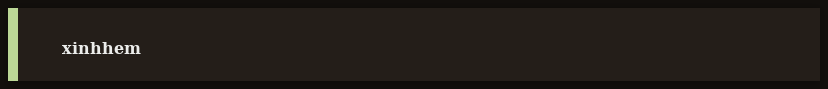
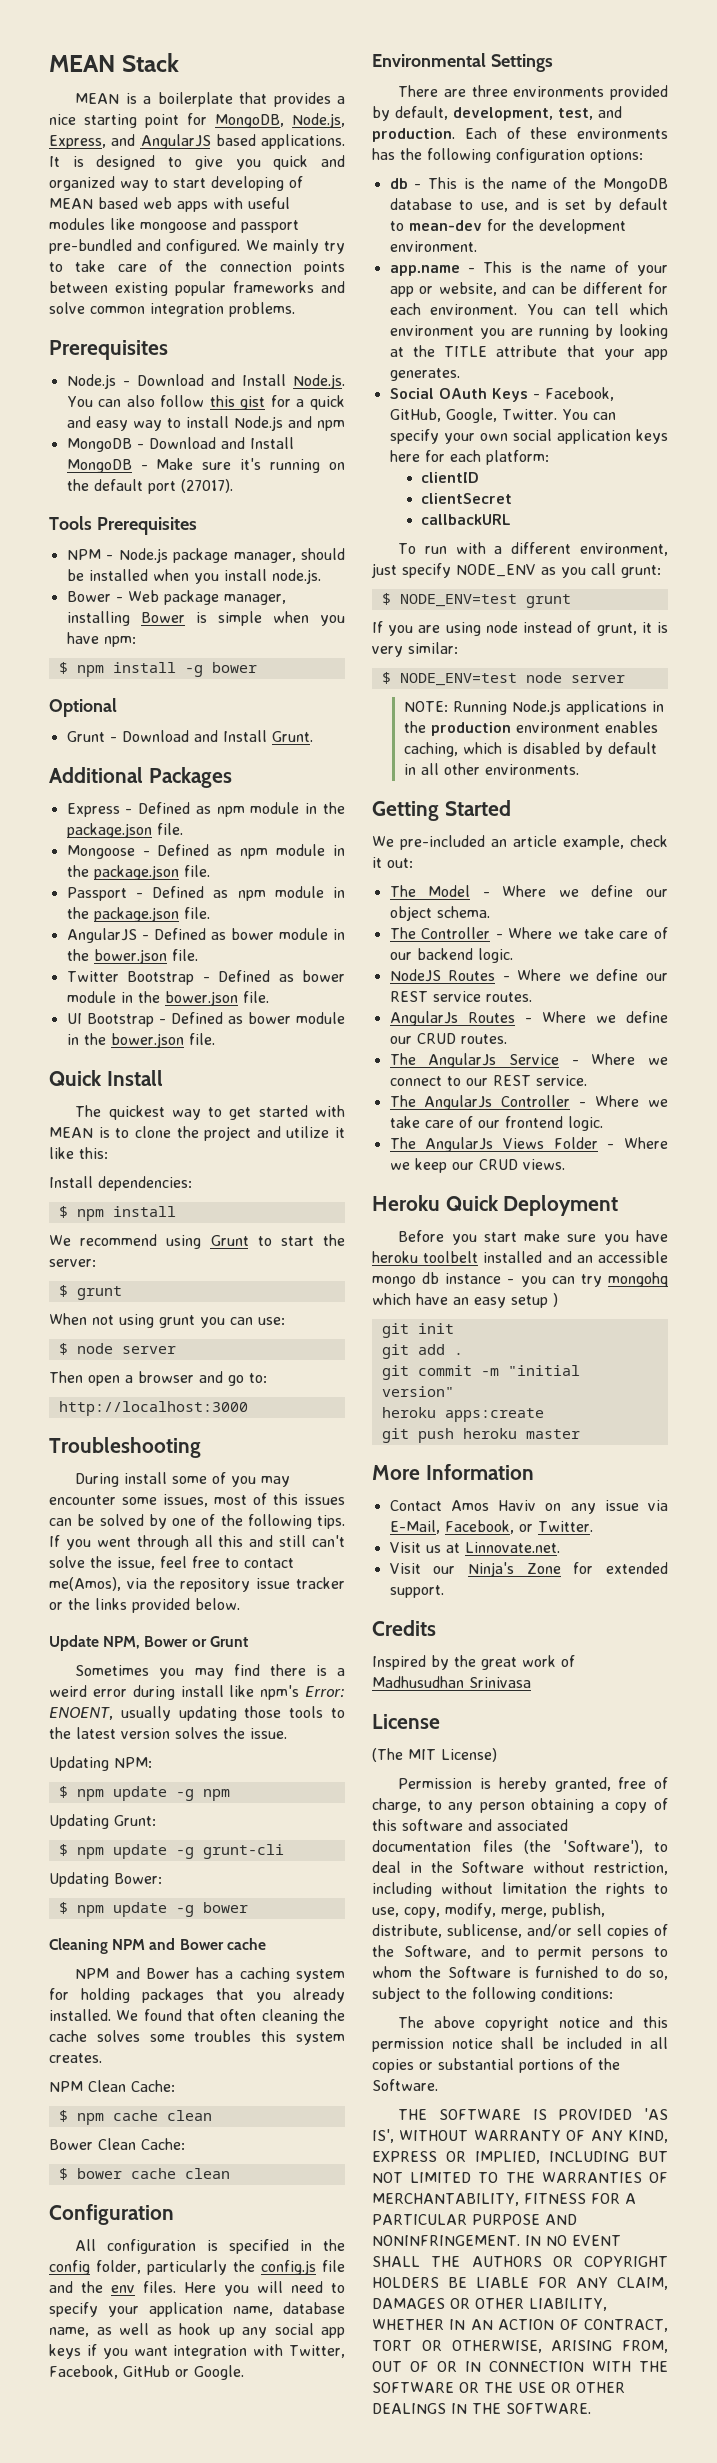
[62,42,141,54] xinhhem -> [49,53,179,72] [75,92,345,107] [49,113,345,128] [49,134,345,149] [49,155,346,170] [49,176,303,191] [49,197,290,212] [49,218,299,233] [49,239,345,254] [49,260,345,275] [49,281,345,296] [49,302,295,317] [49,340,168,360] [66,374,345,389] [66,395,346,410] [66,416,345,431] [66,437,294,452] [66,458,345,473] [66,479,233,494] [49,516,197,535] [66,548,345,563] [66,569,321,584] [66,590,286,605] [66,611,345,626] [66,632,136,647] [58,662,257,677] [49,698,117,717] [66,730,313,742] [49,767,232,788] [66,802,345,817] [66,823,183,838] [66,844,345,859] [66,865,210,880] [66,886,345,901] [66,907,210,922] [66,928,345,943] [66,949,198,964] [66,970,345,985] [66,991,269,1006] [66,1012,345,1027] [66,1033,215,1048] [49,1070,163,1086] [75,1105,345,1120] [49,1126,345,1141] [49,1147,108,1159] [49,1176,192,1191] [58,1206,176,1221] [49,1234,345,1249] [49,1259,96,1267] [58,1285,122,1300] [49,1313,285,1328] [58,1343,176,1355] [49,1371,267,1386] [58,1401,248,1416] [49,1437,201,1458] [75,1472,291,1487] [49,1493,345,1507] [49,1514,345,1529] [49,1535,345,1550] [49,1556,294,1570] [49,1577,345,1592] [49,1598,240,1613] [49,1635,248,1651] [75,1664,345,1679] [49,1685,345,1700] [49,1706,346,1721] [49,1727,287,1739] [49,1756,152,1771] [58,1786,230,1801] [49,1814,156,1829] [58,1844,284,1859] [49,1872,162,1887] [58,1902,248,1917] [49,1938,266,1954] [75,1967,345,1982] [49,1988,345,2003] [49,2009,345,2024] [49,2030,345,2045] [49,2053,102,2063] [49,2080,175,2092] [58,2110,212,2125] [49,2138,185,2150] [58,2168,230,2180] [49,2204,174,2225] [75,2239,345,2254] [49,2260,345,2275] [49,2281,345,2296] [49,2302,345,2317] [49,2323,345,2338] [49,2344,346,2359] [49,2365,244,2380] [372,53,553,72] [398,85,668,100] [372,106,622,121] [372,127,668,142] [372,148,643,163] [389,177,668,192] [389,198,668,213] [389,219,626,234] [389,241,477,252] [389,261,668,276] [389,282,668,297] [389,303,668,315] [389,324,668,339] [389,345,668,360] [389,368,460,381] [389,387,614,402] [389,408,616,423] [389,429,668,444] [389,450,549,465] [421,472,480,483] [421,493,513,504] [421,514,511,525] [398,542,668,556] [371,563,661,578] [381,593,571,608] [372,621,668,636] [372,642,458,657] [381,672,625,686] [403,700,664,715] [403,721,658,736] [403,742,657,757] [403,763,579,775] [372,800,511,821] [372,835,668,850] [372,857,413,868] [389,885,668,897] [389,906,490,921] [389,927,668,939] [389,948,513,963] [389,969,668,982] [389,991,532,1002] [389,1011,668,1026] [389,1033,507,1044] [389,1053,668,1068] [389,1075,587,1086] [389,1095,668,1110] [389,1116,603,1131] [389,1137,668,1152] [389,1158,565,1173] [372,1195,619,1216] [398,1230,668,1245] [372,1251,668,1263] [372,1272,668,1287] [372,1293,558,1308] [381,1323,454,1338] [381,1344,463,1359] [381,1365,580,1380] [381,1386,454,1397] [381,1407,544,1422] [381,1428,580,1443] [372,1464,534,1480] [389,1500,668,1514] [389,1520,593,1534] [389,1542,560,1553] [389,1562,668,1577] [389,1585,444,1598] [372,1620,436,1636] [372,1655,575,1670] [372,1676,531,1688] [372,1714,440,1729] [372,1748,497,1762] [398,1777,668,1792] [372,1798,668,1813] [372,1819,568,1831] [372,1840,668,1854] [372,1861,668,1875] [372,1882,668,1897] [372,1903,605,1918] [372,1924,668,1939] [372,1945,668,1960] [372,1966,668,1980] [372,1987,613,2002] [398,2016,668,2031] [372,2037,668,2052] [372,2058,620,2073] [372,2079,438,2091] [398,2108,668,2120] [372,2129,668,2143] [372,2151,668,2164] [372,2172,668,2183] [372,2193,636,2206] [372,2214,577,2225] [372,2235,621,2246] [372,2256,668,2267] [372,2277,668,2290] [372,2298,607,2311] [372,2319,668,2332] [372,2340,668,2353] [372,2361,668,2372] [372,2382,625,2393] [372,2403,591,2414] MEAN Stack // MEAN is a boilerplate that provides a nice starting point for MongoDB, Node.js, Express, and AngularJS based applications. It is designed to give you quick and organized way to start developing of MEAN based web apps with useful modules like mongoose and passport pre-bundled and configured. We mainly try to take care of the connection points between existing popular frameworks and solve common integration problems. // Prerequisites // Node.js - Download and Install Node.js. You can also follow this gist for a quick and easy way to install Node.js and npm // MongoDB - Download and Install MongoDB - Make sure it's running on the default port (27017). // Tools Prerequisites // NPM - Node.js package manager, should be installed when you install node.js. // Bower - Web package manager, installing Bower is simple when you have npm: // $ npm install -g bower // Optional // Grunt - Download and Install Grunt. // Additional Packages // Express - Defined as npm module in the package.json file. // Mongoose - Defined as npm module in the package.json file. // Passport - Defined as npm module in the package.json file. // AngularJS - Defined as bower module in the bower.json file. // Twitter Bootstrap - Defined as bower module in the bower.json file. // UI Bootstrap - Defined as bower module in the bower.json file. // Quick Install // The quickest way to get started with MEAN is to clone the project and utilize it like this: // Install dependencies: // $ npm install // We recommend using Grunt to start the server: // $ grunt // When not using grunt you can use: // $ node server // Then open a browser and go to: // http://localhost:3000 // Troubleshooting // During install some of you may encounter some issues, most of this issues can be solved by one of the following tips. If you went through all this and still can't solve the issue, feel free to contact me(Amos), via the repository issue tracker or the links provided below. // Update NPM, Bower or Grunt // Sometimes you may find there is a weird error during install like npm's Error: ENOENT, usually updating those tools to the latest version solves the issue. // Updating NPM: // $ npm update -g npm // Updating Grunt: // $ npm update -g grunt-cli // Updating Bower: // $ npm update -g bower // Cleaning NPM and Bower cache // NPM and Bower has a caching system for holding packages that you already installed. We found that often cleaning the cache solves some troubles this system creates. // NPM Clean Cache: // $ npm cache clean // Bower Clean Cache: // $ bower cache clean // Configuration // All configuration is specified in the config folder, particularly the config.js file and the env files. Here you will need to specify your application name, database name, as well as hook up any social app keys if you want integration with Twitter, Facebook, GitHub or Google. // Environmental Settings // There are three environments provided by default, development, test, and production. Each of these environments has the following configuration options: // db - This is the name of the MongoDB database to use, and is set by default to mean-dev for the development environment. // app.name - This is the name of your app or website, and can be different for each environment. You can tell which environment you are running by looking at the TITLE attribute that your app generates. // Social OAuth Keys - Facebook, GitHub, Google, Twitter. You can specify your own social application keys here for each platform: // clientID // clientSecret // callbackURL // To run with a different environment, just specify NODE_ENV as you call grunt: // $ NODE_ENV=test grunt // If you are using node instead of grunt, it is very similar: // $ NODE_ENV=test node server // NOTE: Running Node.js applications in the production environment enables caching, which is disabled by default in all other environments. // Getting Started // We pre-included an article example, check it out: // The Model - Where we define our object schema. // The Controller - Where we take care of our backend logic. // NodeJS Routes - Where we define our REST service routes. // AngularJs Routes - Where we define our CRUD routes. // The AngularJs Service - Where we connect to our REST service. // The AngularJs Controller - Where we take care of our frontend logic. // The AngularJs Views Folder - Where we keep our CRUD views. // Heroku Quick Deployment // Before you start make sure you have heroku toolbelt installed and an accessible mongo db instance - you can try mongohq which have an easy setup ) // git init // git add . // git commit -m "initial version" // heroku apps:create // git push heroku master // More Information // Contact Amos Haviv on any issue via E-Mail, Facebook, or Twitter. // Visit us at Linnovate.net. // Visit our Ninja's Zone for extended support. // Credits // Inspired by the great work of Madhusudhan Srinivasa // License // (The MIT License) // Permission is hereby granted, free of charge, to any person obtaining a copy of this software and associated documentation files (the 'Software'), to deal in the Software without restriction, including without limitation the rights to use, copy, modify, merge, publish, distribute, sublicense, and/or sell copies of the Software, and to permit persons to whom the Software is furnished to do so, subject to the following conditions: // The above copyright notice and this permission notice shall be included in all copies or substantial portions of the Software. // THE SOFTWARE IS PROVIDED 'AS IS', WITHOUT WARRANTY OF ANY KIND, EXPRESS OR IMPLIED, INCLUDING BUT NOT LIMITED TO THE WARRANTIES OF MERCHANTABILITY, FITNESS FOR A PARTICULAR PURPOSE AND NONINFRINGEMENT. IN NO EVENT SHALL THE AUTHORS OR COPYRIGHT HOLDERS BE LIABLE FOR ANY CLAIM, DAMAGES OR OTHER LIABILITY, WHETHER IN AN ACTION OF CONTRACT, TORT OR OTHERWISE, ARISING FROM, OUT OF OR IN CONNECTION WITH THE SOFTWARE OR THE USE OR OTHER DEALINGS IN THE SOFTWARE.

